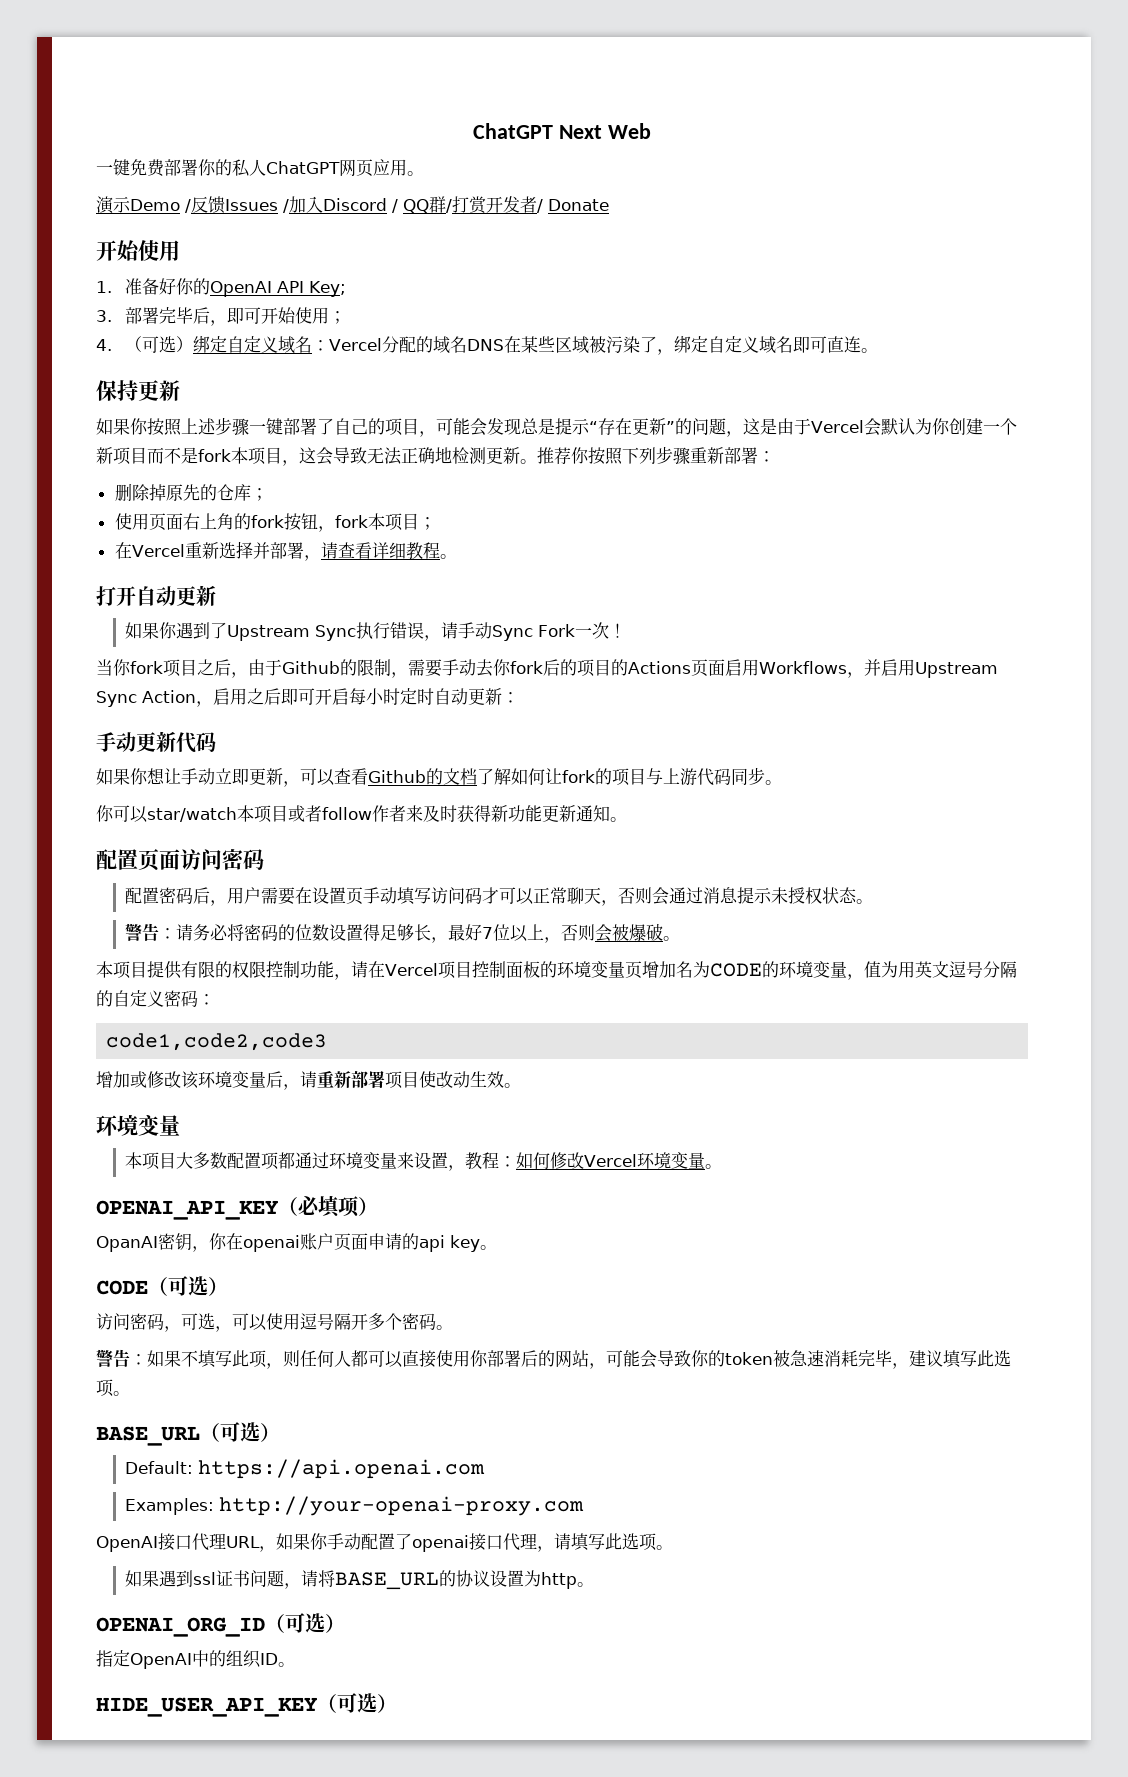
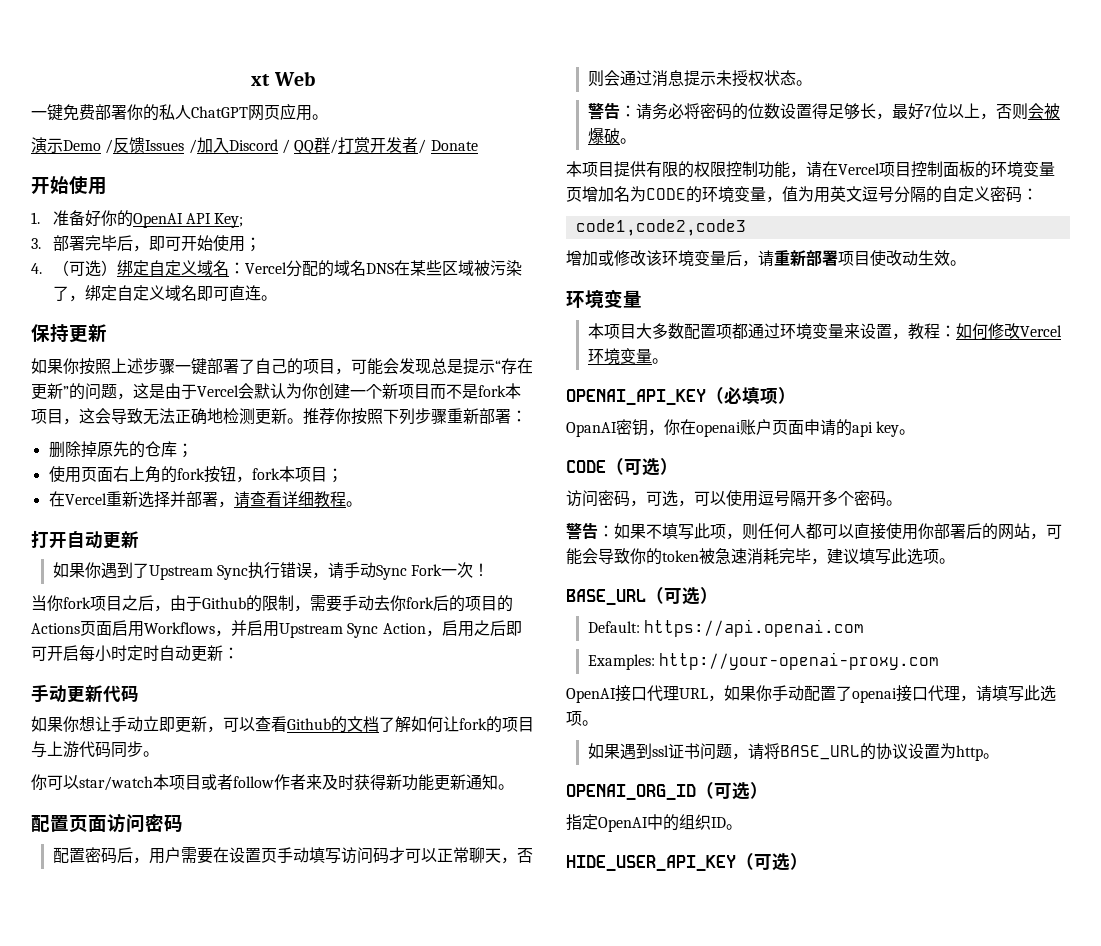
[473,123,602,139] ChatGPT Next -> [251,74,271,86] xt

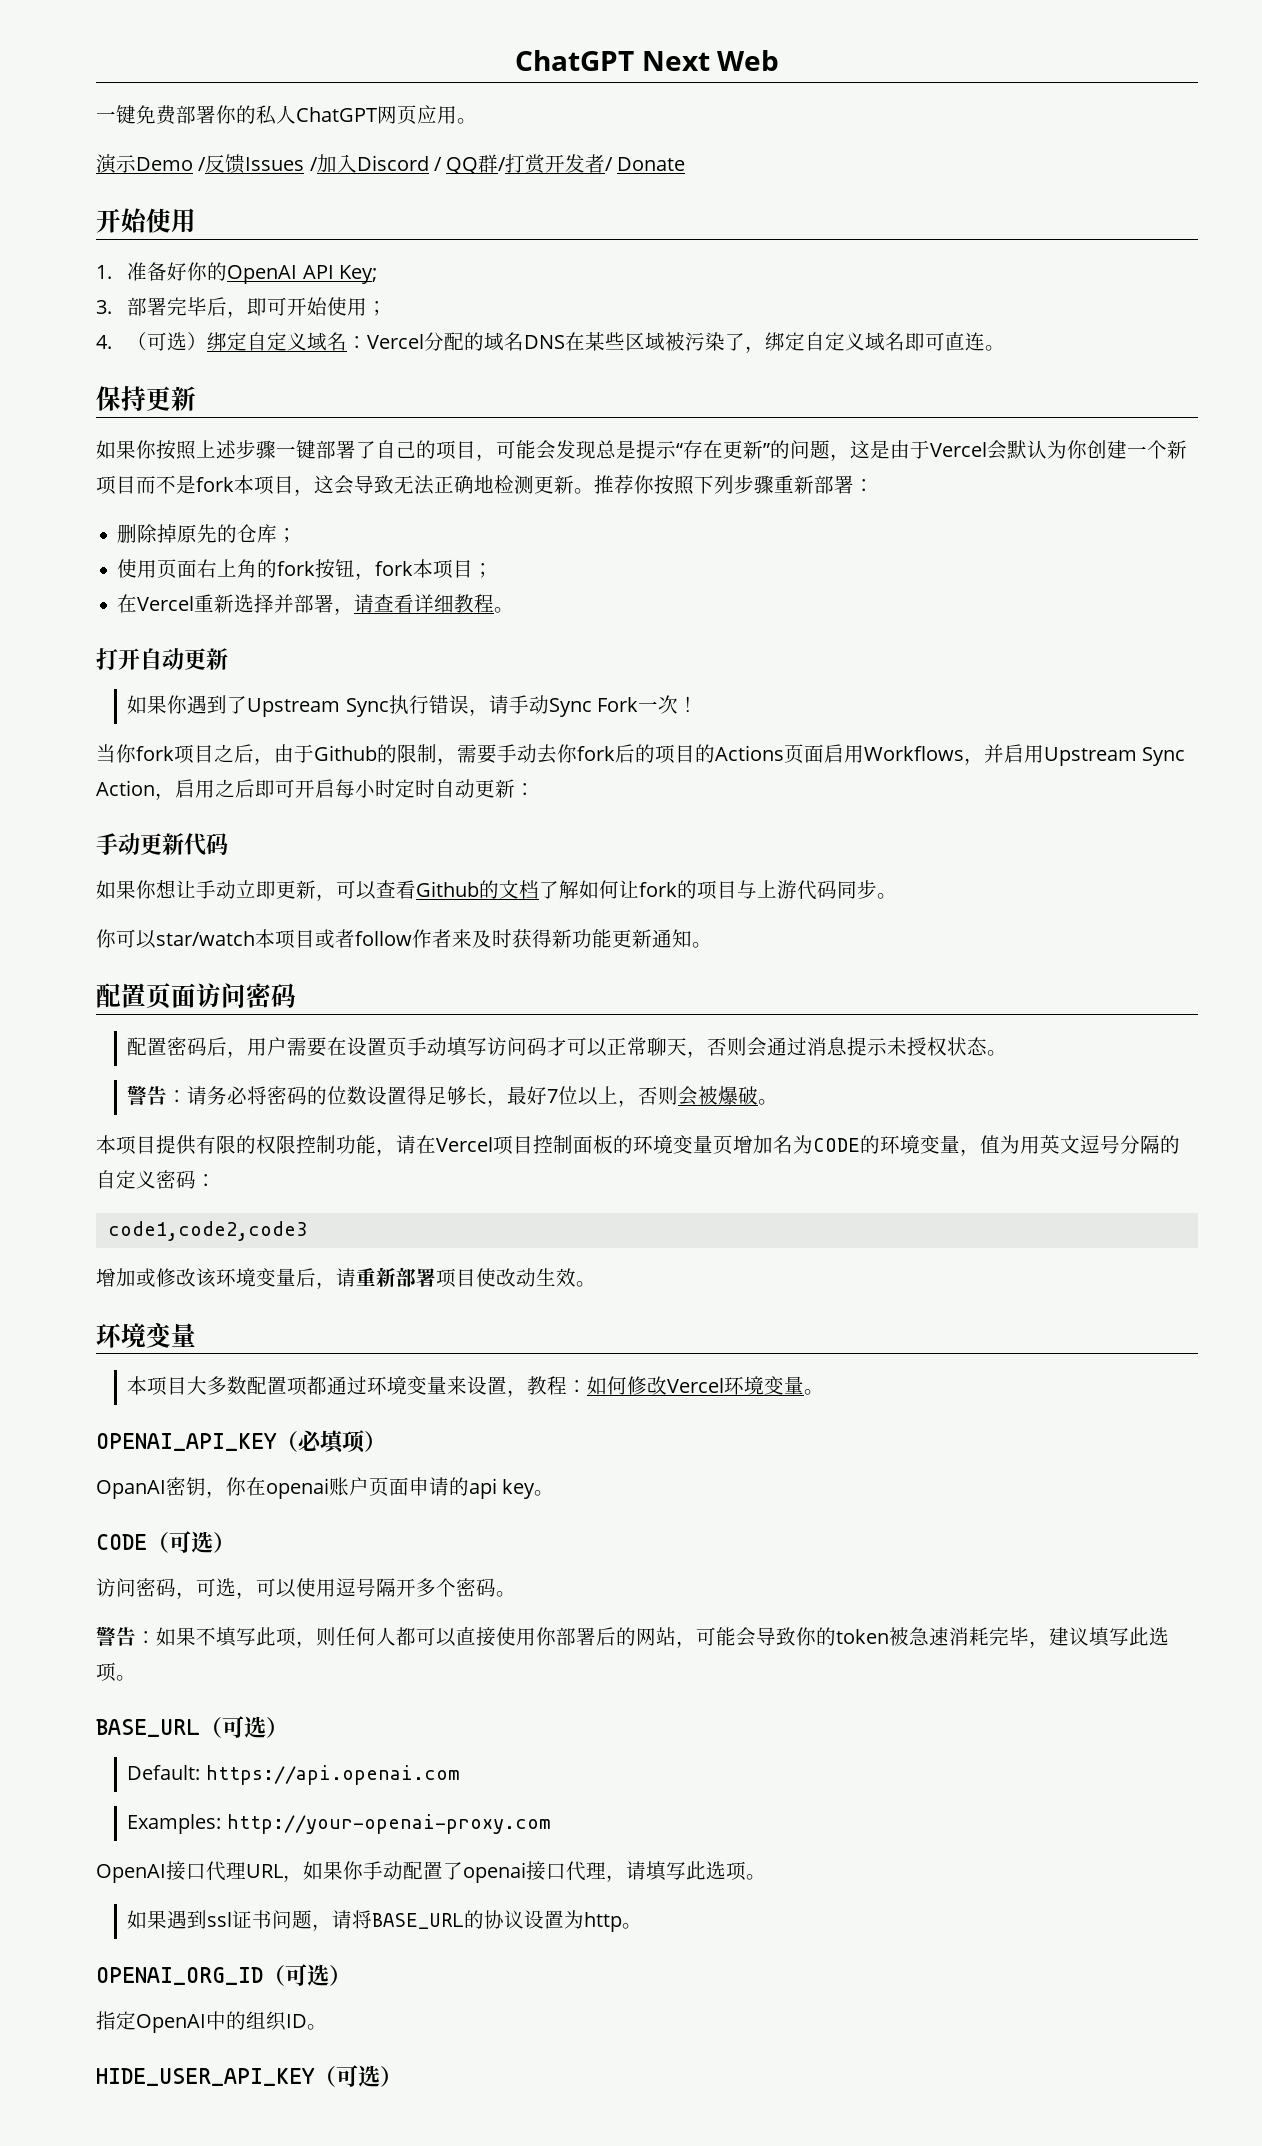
[251,74,271,86] xt -> [515,50,710,71] ChatGPT Next

